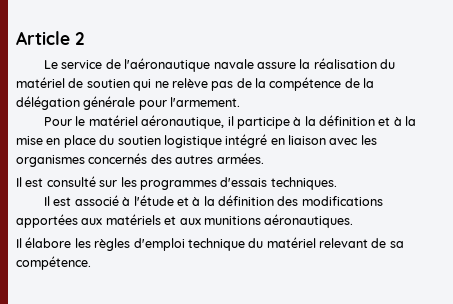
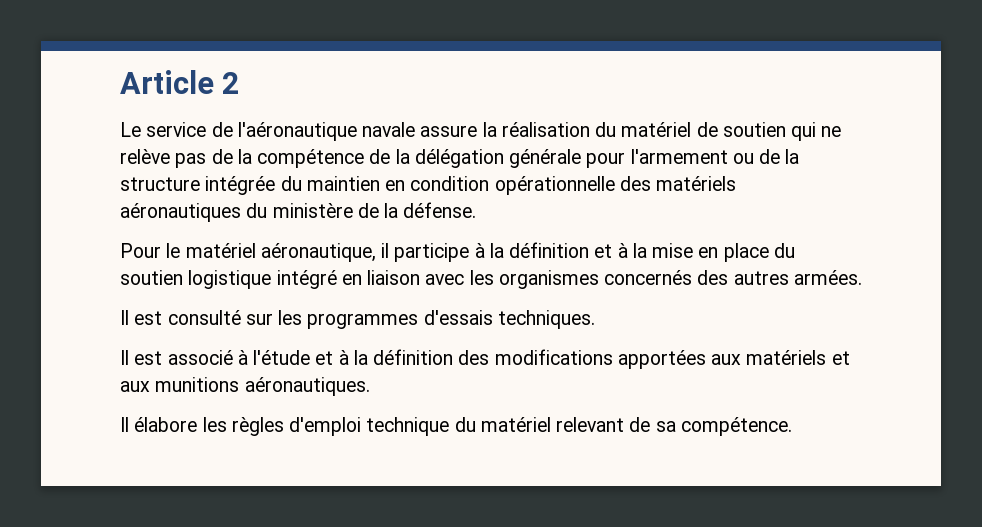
[170,97,241,107] l'armement. -> [630,149,800,164] [120,176,737,195] [120,202,477,222] l'armement ou de la structure intégrée du maintien en condition opérationnelle des matériels aéronautiques du ministère de la défense.

